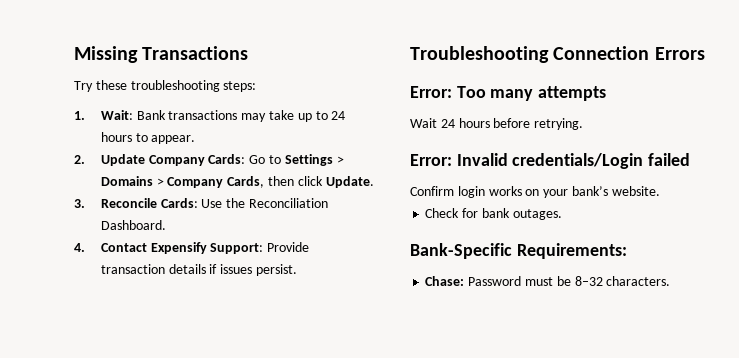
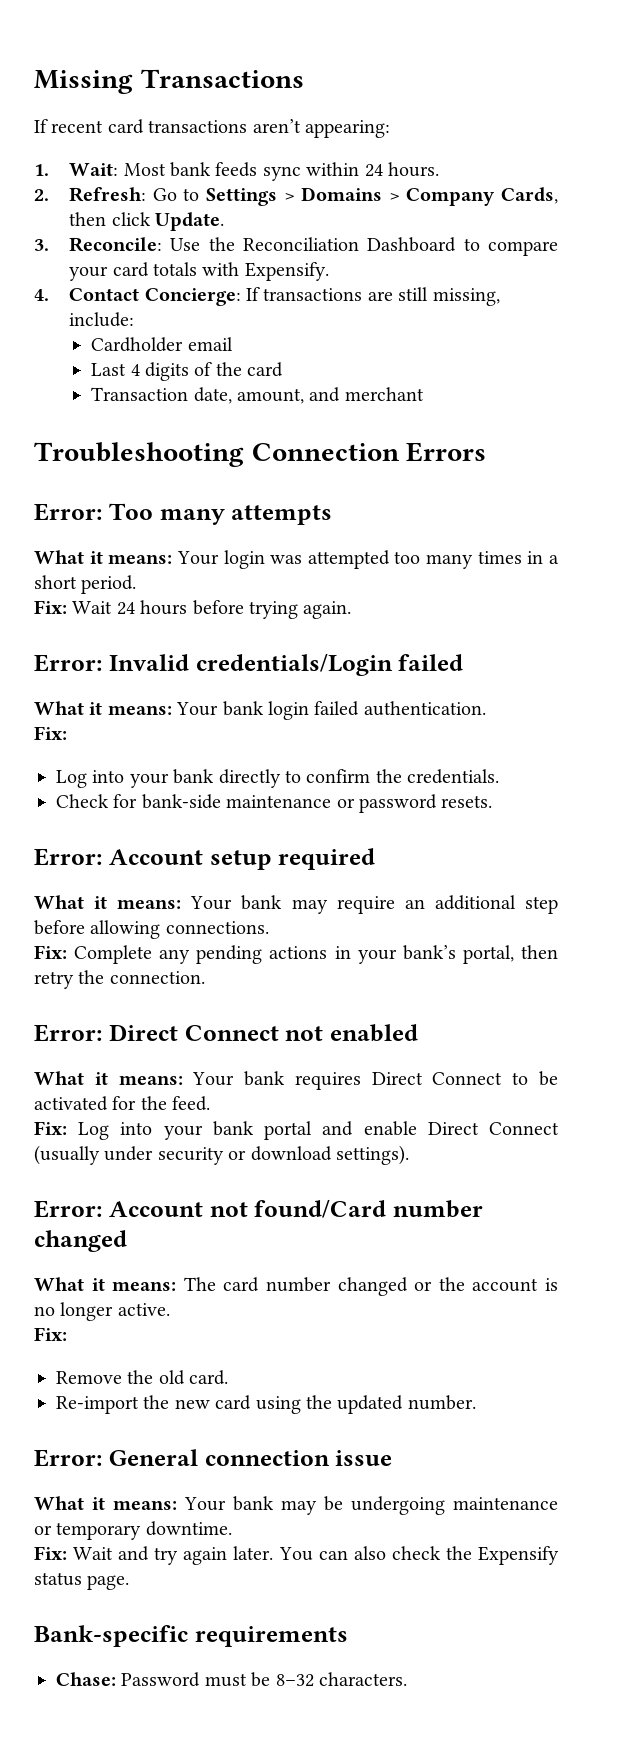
[74,80,257,92] [74,110,346,122] [100,132,196,144] [74,154,246,166] Try these troubleshooting steps: // 1. Wait: Bank transactions may take up to 24 hours to appear. // 2. Update Company Cards: -> [34,119,390,138] [34,162,439,181] [34,187,147,202] If recent card transactions aren’t appearing: // 1. Wait: Most bank feeds sync within 24 hours. // 2. Refresh:
[100,198,198,208] Reconcile Cards: -> [69,237,163,252] Reconcile:
[100,220,166,230] [74,242,310,254] [100,264,297,276] Dashboard. // 4. Contact Expensify Support: Provide transaction details if issues persist. -> [367,237,558,256] [69,262,329,281] [34,287,500,306] [69,312,135,327] [91,337,233,352] [91,362,284,381] [91,387,424,404] Dashboard to compare your card totals with Expensify. // 4. Contact Concierge: If transactions are still missing, include: // Cardholder email // Last 4 digits of the card // Transaction date, amount, and merchant
(607, 93) none -> [34,550,559,569] [34,575,137,594] [34,600,67,614] What it means: Your login was attempted too many times in a short period. // Fix:
[534,118,584,130] retrying. -> [249,601,352,619] trying again.
[410,186,660,198] [425,208,562,220] [410,243,627,259] Confirm login works on your bank’s website. // Check for bank outages. // Bank-Specific Requirements: -> [34,701,486,720] [34,726,67,740] [56,769,500,788] [56,794,493,813] [34,848,376,870] [34,895,558,914] [34,920,269,939] [34,945,558,964] [34,970,205,989] [34,1024,418,1042] [34,1071,558,1090] [34,1096,211,1111] [34,1121,559,1140] [34,1145,409,1165] [34,1199,483,1218] [34,1230,127,1252] [34,1277,559,1296] [34,1302,170,1321] [34,1327,67,1341] [56,1370,229,1385] [56,1395,476,1414] [34,1449,393,1467] [34,1496,558,1515] [34,1521,232,1540] [34,1546,560,1565] [34,1572,130,1590] [34,1625,348,1647] What it means: Your bank login failed authentication. // Fix: // Log into your bank directly to confirm the credentials. // Check for bank-side maintenance or password resets. // Error: Account setup required // What it means: Your bank may require an additional step before allowing connections. // Fix: Complete any pending actions in your bank’s portal, then retry the connection. // Error: Direct Connect not enabled // What it means: Your bank requires Direct Connect to be activated for the feed. // Fix: Log into your bank portal and enable Direct Connect (usually under security or download settings). // Error: Account not found/Card number changed // What it means: The card number changed or the account is no longer active. // Fix: // Remove the old card. // Re-import the new card using the updated number. // Error: General connection issue // What it means: Your bank may be undergoing maintenance or temporary downtime. // Fix: Wait and try again later. You can also check the Expensify status page. // Bank-specific requirements

